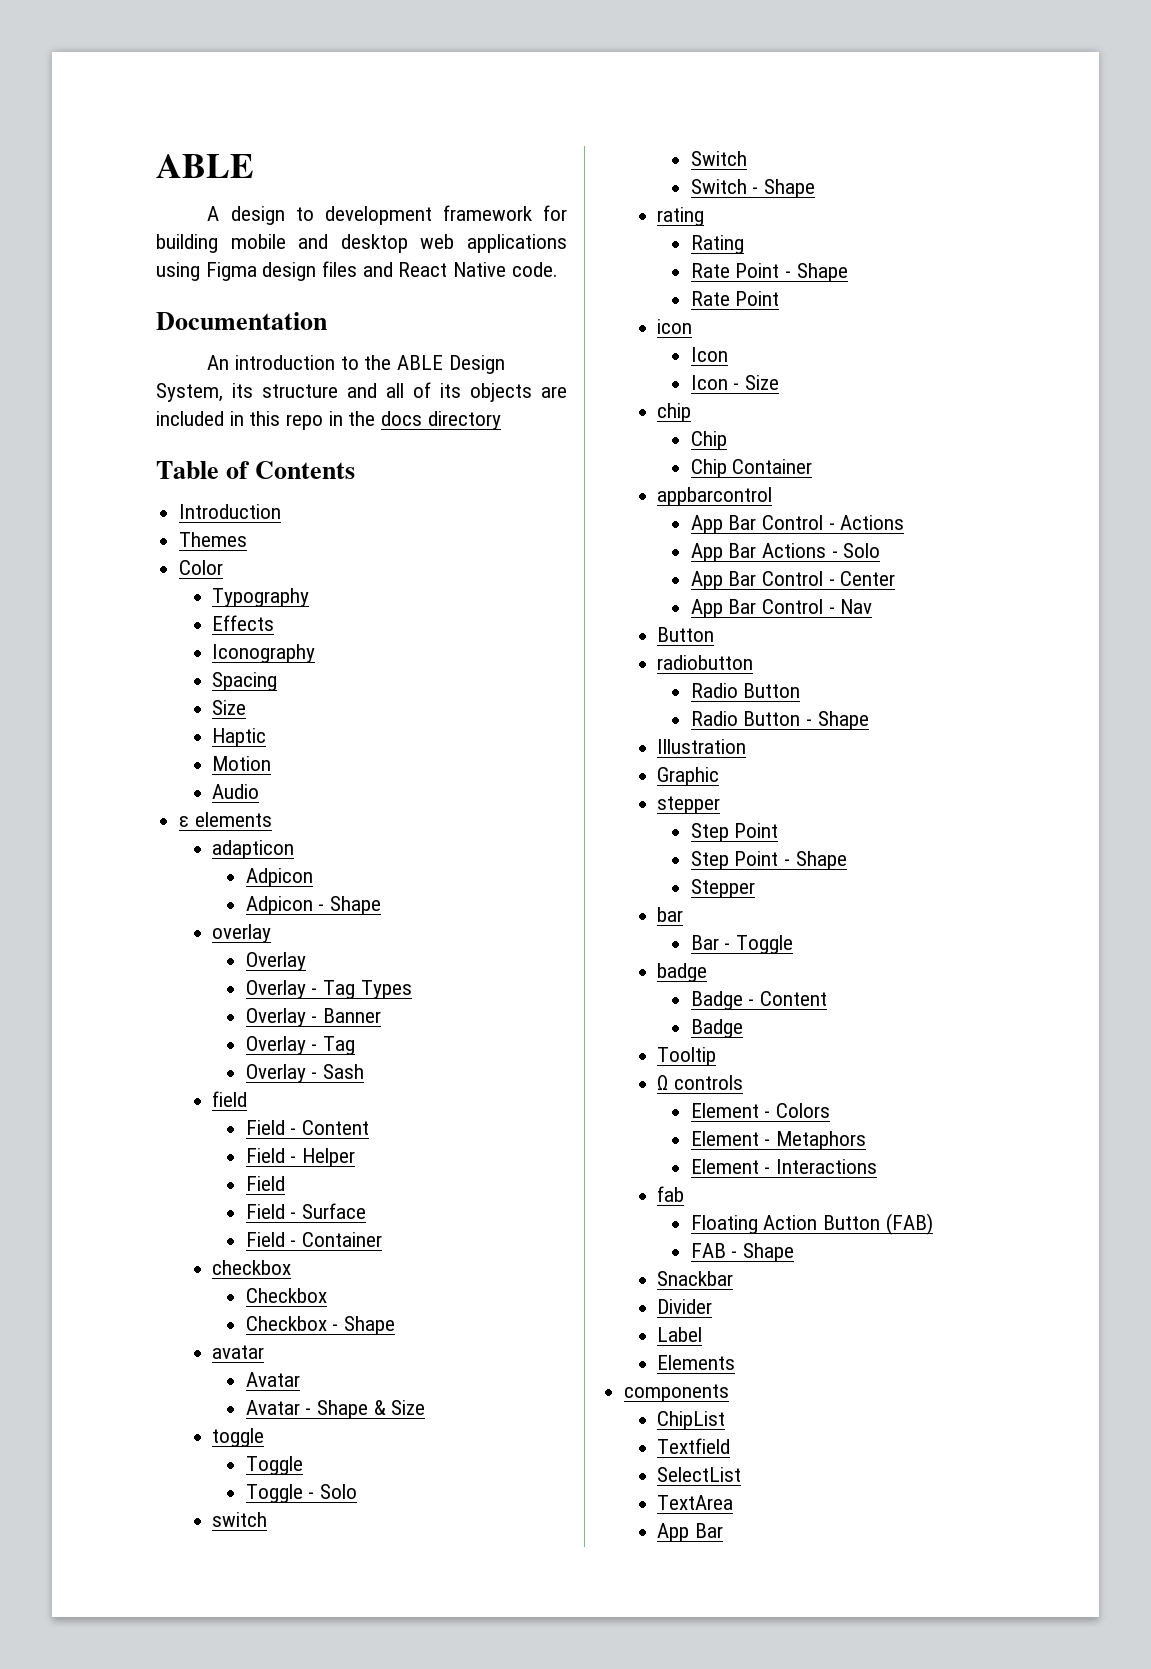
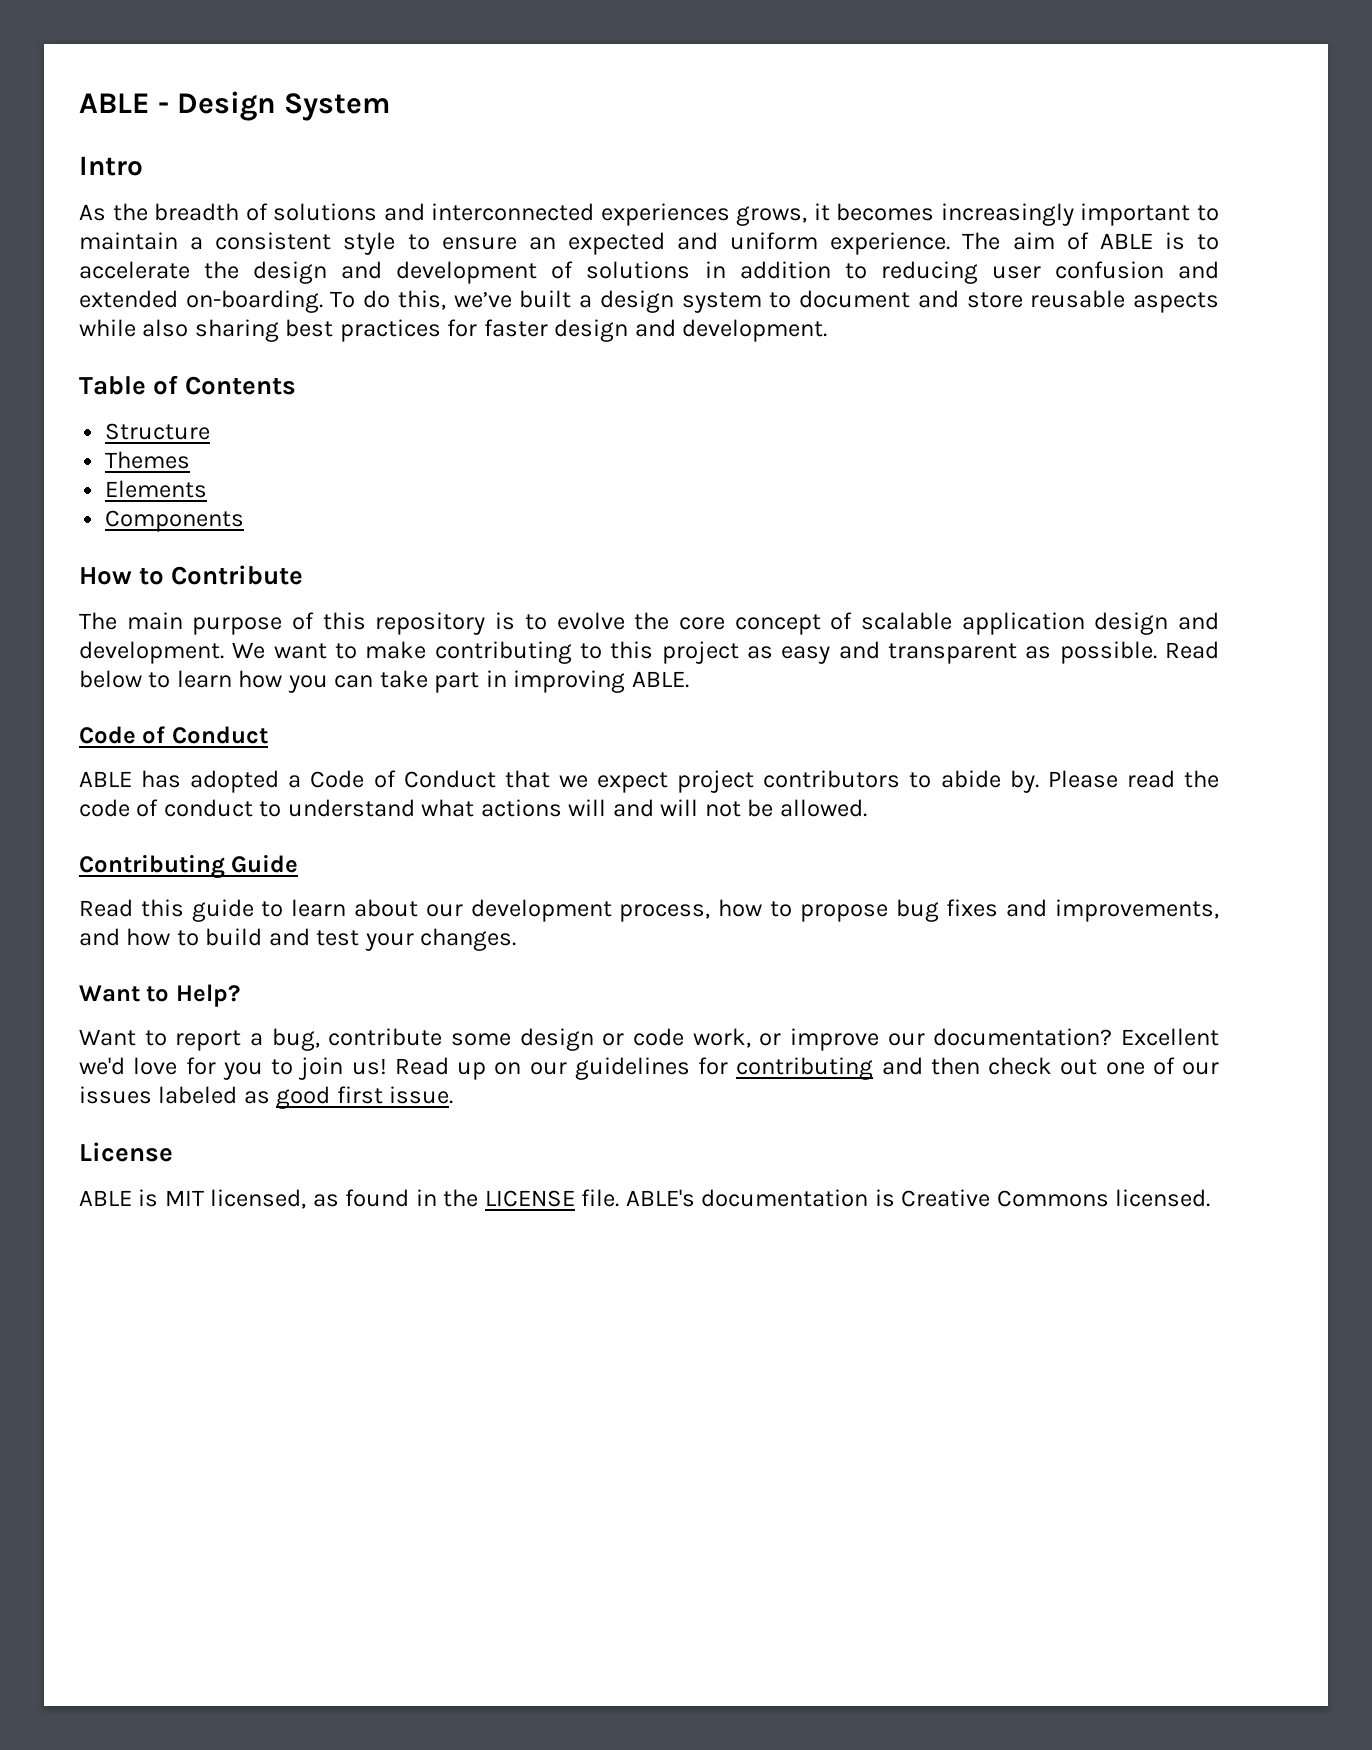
[156,154,254,178] [207,205,567,225] [156,234,567,253] [156,261,558,281] [156,312,327,330] [207,355,505,374] [156,382,567,402] [156,411,501,430] ABLE // A design to development framework for building mobile and desktop web applications using Figma design files and React Native code. // Documentation // An introduction to the ABLE Design System, its structure and all of its objects are included in this repo in the docs directory -> [79,91,391,121] [79,156,143,176] [79,203,1219,226] [79,232,1219,255] [79,261,1220,284] [79,290,1220,313] [79,319,828,342] ABLE - Design System // Intro // As the breadth of solutions and interconnected experiences grows, it becomes increasingly important to maintain a consistent style to ensure an expected and uniform experience. The aim of ABLE is to accelerate the design and development of solutions in addition to reducing user confusion and extended on-boarding. To do this, we’ve built a design system to document and store reusable aspects while also sharing best practices for faster design and development.
[179,504,282,519] Introduction -> [105,423,211,440] Structure
[179,560,224,575] [212,588,310,607] [212,615,275,631] [212,644,316,663] [212,672,278,691] [212,700,247,715] [212,728,267,747] [212,756,272,771] [212,784,260,799] [179,812,272,827] [212,840,295,859] [245,868,313,887] [245,896,382,915] [212,924,272,943] [245,952,306,971] [245,980,412,999] [245,1008,382,1027] [245,1036,356,1055] [245,1064,365,1083] [212,1091,248,1107] [245,1120,370,1135] [245,1148,356,1167] [245,1176,285,1191] [245,1203,367,1219] [245,1232,383,1247] [212,1260,292,1275] [245,1288,327,1303] [245,1316,396,1335] [212,1345,265,1359] [245,1372,300,1387] [245,1400,426,1419] [212,1428,265,1447] [245,1456,303,1475] [245,1484,358,1503] [212,1512,268,1527] [690,151,747,166] [690,179,816,198] [657,207,705,226] [690,235,744,254] [690,263,848,282] [690,291,780,306] [657,319,693,334] [690,347,728,362] [690,375,780,390] [657,403,692,422] [690,431,727,450] [690,459,813,478] [657,487,773,506] [690,515,905,534] [690,543,881,562] [690,571,896,590] [690,599,873,618] [657,627,715,642] [657,655,754,670] [690,683,801,698] [690,711,869,730] [657,739,747,754] [657,767,720,786] [657,796,721,814] [690,823,779,842] [690,851,847,870] [690,879,755,898] [657,907,684,922] [690,935,794,954] [657,963,708,982] [690,991,828,1010] [690,1019,743,1038] [657,1047,717,1066] [657,1075,744,1090] [690,1103,831,1118] [690,1131,867,1150] [690,1159,878,1174] [657,1186,685,1202] [690,1213,933,1235] [690,1243,795,1262] [657,1271,734,1286] [657,1299,713,1314] [657,1327,703,1342] [657,1355,736,1370] [624,1384,730,1402] [657,1411,726,1430] [657,1438,731,1454] [657,1467,742,1482] [657,1495,734,1510] [657,1523,724,1542] Color // Typography // Effects // Iconography // Spacing // Size // Haptic // Motion // Audio // ε elements // adapticon // Adpicon // Adpicon - Shape // overlay // Overlay // Overlay - Tag Types // Overlay - Banner // Overlay - Tag // Overlay - Sash // field // Field - Content // Field - Helper // Field // Field - Surface // Field - Container // checkbox // Checkbox // Checkbox - Shape // avatar // Avatar // Avatar - Shape & Size // toggle // Toggle // Toggle - Solo // switch // Switch // Switch - Shape // rating // Rating // Rate Point - Shape // Rate Point // icon // Icon // Icon - Size // chip // Chip // Chip Container // appbarcontrol // App Bar Control - Actions // App Bar Actions - Solo // App Bar Control - Center // App Bar Control - Nav // Button // radiobutton // Radio Button // Radio Button - Shape // Illustration // Graphic // stepper // Step Point // Step Point - Shape // Stepper // bar // Bar - Toggle // badge // Badge - Content // Badge // Tooltip // Ω controls // Element - Colors // Element - Metaphors // Element - Interactions // fab // Floating Action Button (FAB) // FAB - Shape // Snackbar // Divider // Label // Elements // components // ChipList // Textfield // SelectList // TextArea // App Bar -> [105,480,208,498] [105,510,245,532] [79,565,304,585] [79,612,1219,635] [79,641,1220,664] [79,670,689,693] [79,726,268,744] [79,770,1219,793] [79,799,867,817] [79,854,299,879] [79,899,1219,922] [79,928,517,951] [79,984,240,1007] [79,1028,1219,1051] [79,1057,1219,1080] [79,1086,454,1109] [79,1142,173,1162] [79,1189,1211,1209] Elements // Components // How to Contribute // The main purpose of this repository is to evolve the core concept of scalable application design and development. We want to make contributing to this project as easy and transparent as possible. Read below to learn how you can take part in improving ABLE. // Code of Conduct // ABLE has adopted a Code of Conduct that we expect project contributors to abide by. Please read the code of conduct to understand what actions will and will not be allowed. // Contributing Guide // Read this guide to learn about our development process, how to propose bug fixes and improvements, and how to build and test your changes. // Want to Help? // Want to report a bug, contribute some design or code work, or improve our documentation? Excellent we'd love for you to join us! Read up on our guidelines for contributing and then check out one of our issues labeled as good first issue. // License // ABLE is MIT licensed, as found in the LICENSE file. ABLE's documentation is Creative Commons licensed.

